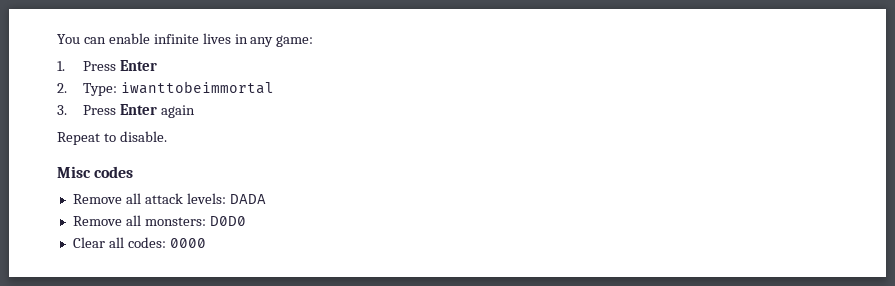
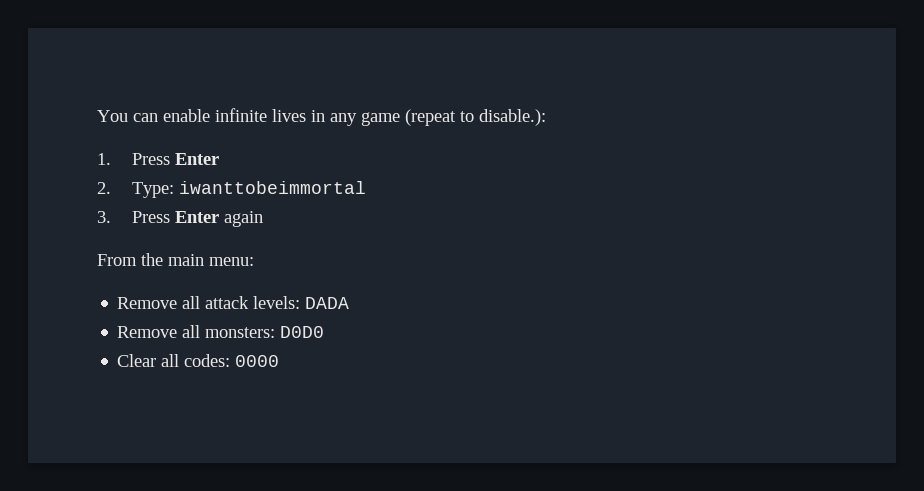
[276,35,314,47] game: -> [361,109,546,126] game (repeat to disable.):
[57,131,167,145] [57,166,134,178] Repeat to disable. // Misc codes -> [97,253,254,266] From the main menu:

